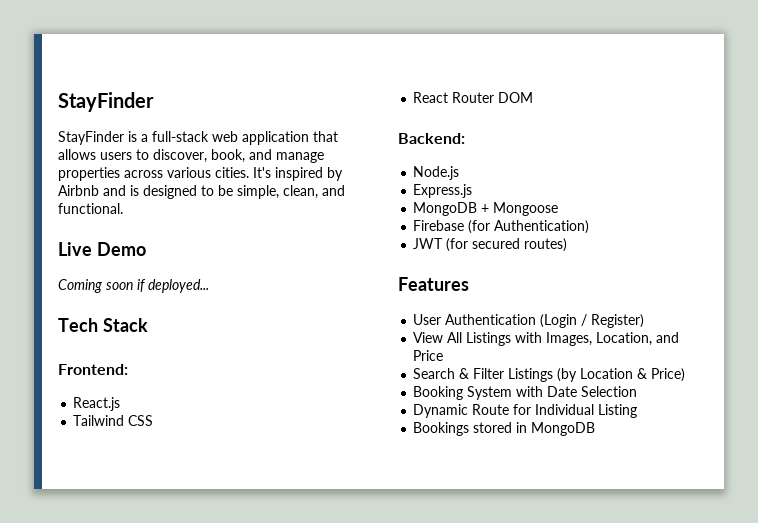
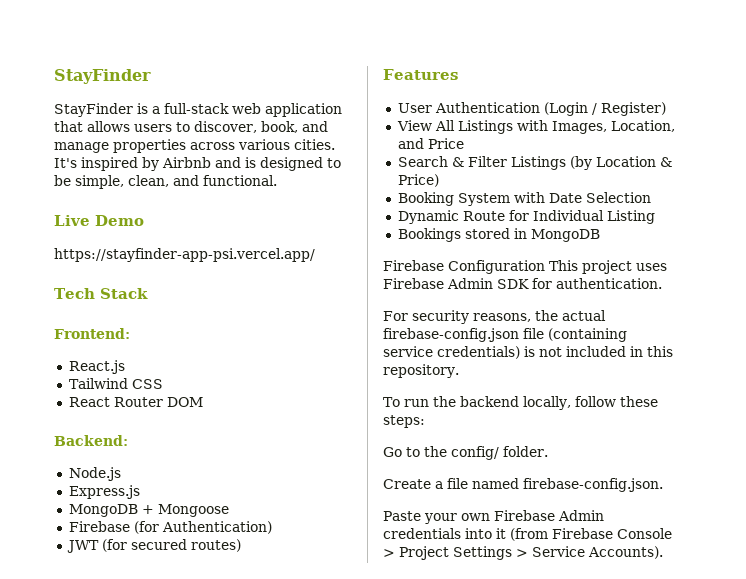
[58,279,209,293] Coming soon if deployed... -> [54,248,315,262] https://stayfinder-app-psi.vercel.app/
(596, 429) none -> [383,260,667,274] [383,278,662,289] [383,310,606,324] [383,328,627,342] [383,346,673,359] [383,364,459,378] [383,396,658,410] [383,415,425,428] [383,446,548,460] [383,478,663,492] [383,510,604,524] [383,528,672,541] [383,546,663,560] // Firebase Configuration This project uses Firebase Admin SDK for authentication. // For security reasons, the actual firebase-config.json file (containing service credentials) is not included in this repository. // To run the backend locally, follow these steps: // Go to the config/ folder. // Create a file named firebase-config.json. // Paste your own Firebase Admin credentials into it (from Firebase Console > Project Settings > Service Accounts).

